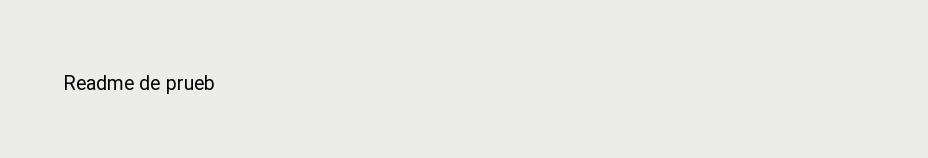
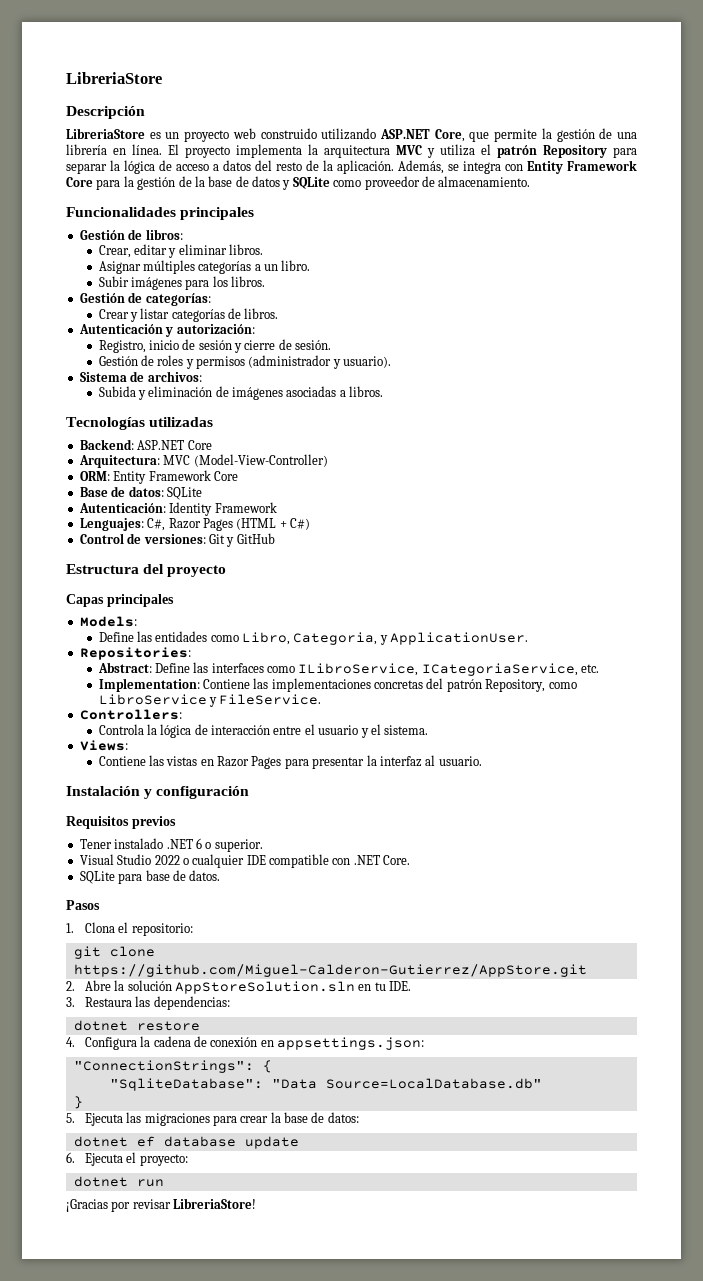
[63,75,215,94] Readme de prueb -> [66,72,162,84] [66,106,145,119] [66,128,637,142] [66,144,637,158] [66,160,637,174] [66,176,531,190] [66,207,255,220] [79,229,183,240] [98,244,264,258] [98,260,311,274] [98,276,266,290] [79,292,211,306] [98,308,279,322] [78,324,255,337] [98,339,332,353] [98,355,392,369] [79,371,202,382] [98,386,384,400] [66,417,214,430] [79,439,212,450] [78,454,328,468] [79,470,238,484] [79,486,202,500] [78,502,277,516] [79,518,310,531] [79,533,275,547] [66,564,227,577] [66,594,174,607] [79,616,137,627] [98,631,529,645] [79,647,191,660] [97,662,600,676] [98,678,577,692] [98,694,322,707] [79,709,182,720] [98,724,429,738] [79,740,128,751] [98,755,482,769] [66,786,250,799] [66,816,176,829] [79,838,263,852] [79,854,411,868] [79,870,221,884] [66,900,100,910] [66,922,193,936] [73,946,155,959] [73,964,587,977] [66,980,412,994] [66,996,230,1010] [73,1020,200,1031] [66,1036,425,1050] [73,1060,272,1073] [109,1078,542,1091] [73,1096,83,1109] [66,1112,359,1126] [73,1136,299,1149] [66,1152,188,1166] [73,1176,164,1187] [66,1198,257,1212] LibreriaStore // Descripción // LibreriaStore es un proyecto web construido utilizando ASP.NET Core, que permite la gestión de una librería en línea. El proyecto implementa la arquitectura MVC y utiliza el patrón Repository para separar la lógica de acceso a datos del resto de la aplicación. Además, se integra con Entity Framework Core para la gestión de la base de datos y SQLite como proveedor de almacenamiento. // Funcionalidades principales // Gestión de libros: // Crear, editar y eliminar libros. // Asignar múltiples categorías a un libro. // Subir imágenes para los libros. // Gestión de categorías: // Crear y listar categorías de libros. // Autenticación y autorización: // Registro, inicio de sesión y cierre de sesión. // Gestión de roles y permisos (administrador y usuario). // Sistema de archivos: // Subida y eliminación de imágenes asociadas a libros. // Tecnologías utilizadas // Backend: ASP.NET Core // Arquitectura: MVC (Model-View-Controller) // ORM: Entity Framework Core // Base de datos: SQLite // Autenticación: Identity Framework // Lenguajes: C#, Razor Pages (HTML + C#) // Control de versiones: Git y GitHub // Estructura del proyecto // Capas principales // Models: // Define las entidades como Libro, Categoria, y ApplicationUser. // Repositories: // Abstract: Define las interfaces como ILibroService, ICategoriaService, etc. // Implementation: Contiene las implementaciones concretas del patrón Repository, como LibroService y FileService. // Controllers: // Controla la lógica de interacción entre el usuario y el sistema. // Views: // Contiene las vistas en Razor Pages para presentar la interfaz al usuario. // Instalación y configuración // Requisitos previos // Tener instalado .NET 6 o superior. // Visual Studio 2022 o cualquier IDE compatible con .NET Core. // SQLite para base de datos. // Pasos // 1. Clona el repositorio: // git clone https://github.com/Miguel-Calderon-Gutierrez/AppStore.git // 2. Abre la solución AppStoreSolution.sln en tu IDE. // 3. Restaura las dependencias: // dotnet restore // 4. Configura la cadena de conexión en appsettings.json: // "ConnectionStrings": { // "SqliteDatabase": "Data Source=LocalDatabase.db" // } // 5. Ejecuta las migraciones para crear la base de datos: // dotnet ef database update // 6. Ejecuta el proyecto: // dotnet run // ¡Gracias por revisar LibreriaStore!

